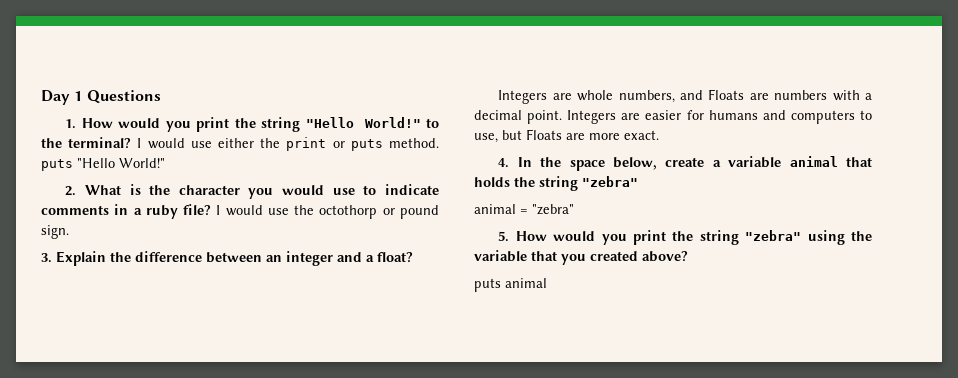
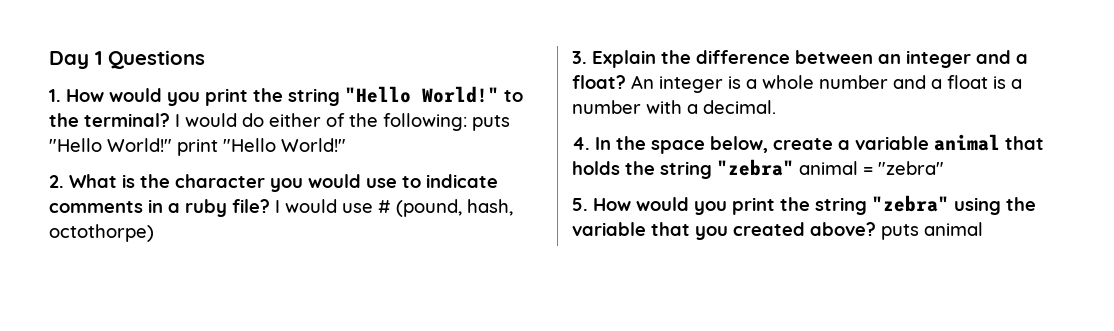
[190,137,439,151] [41,159,73,171] use either the print or puts method. puts -> [242,113,510,131] [49,138,218,156] do either of the following: puts "Hello World!" print
[294,205,439,219] [41,225,69,239] the octothorp or pound sign. -> [378,199,513,217] [49,224,154,242] # (pound, hash, octothorpe)
[498,89,873,104] [474,110,872,124] [474,129,659,143] // Integers are whole numbers, and Floats are numbers with a decimal point. Integers are easier for humans and computers to use, but Floats are more exact. -> [631,75,1022,93] [572,100,776,114] An integer is a whole number and a float is a number with a decimal.
(638, 181) // -> (794, 167) none
(688, 256) // -> (876, 229) none

